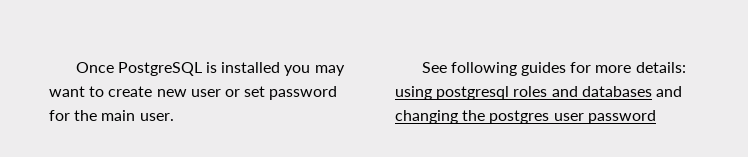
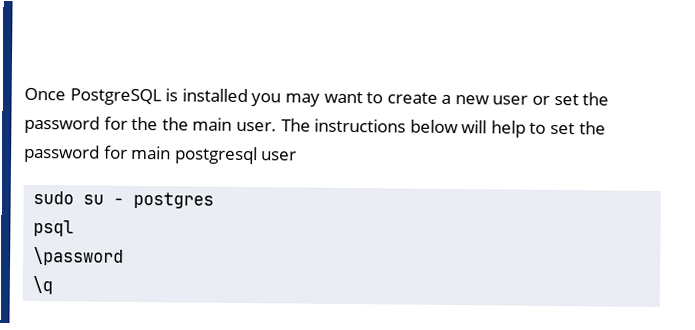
(153, 91) none -> [441,94,452,104] a
(266, 91) none -> [582,92,610,106] the
(98, 115) none -> [161,117,189,131] the
[421,62,686,76] [395,86,682,100] [395,110,656,124] // See following guides for more details: using postgresql roles and databases and changing the postgres user password -> [280,118,606,138] [24,144,298,165] [33,190,215,209] [33,219,75,237] [33,246,125,266] [32,275,54,295] The instructions below will help to set the password for main postgresql user // sudo su - postgres // psql // \password // \q

